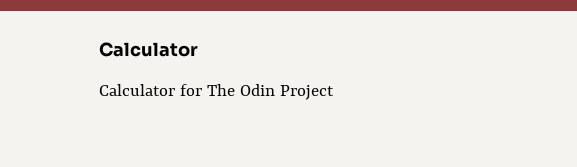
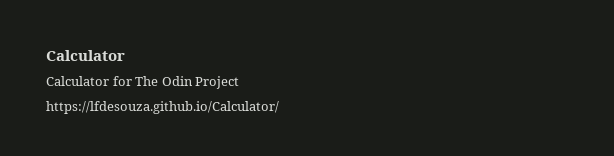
(334, 92) none -> [46,101,279,114] // https://lfdesouza.github.io/Calculator/

